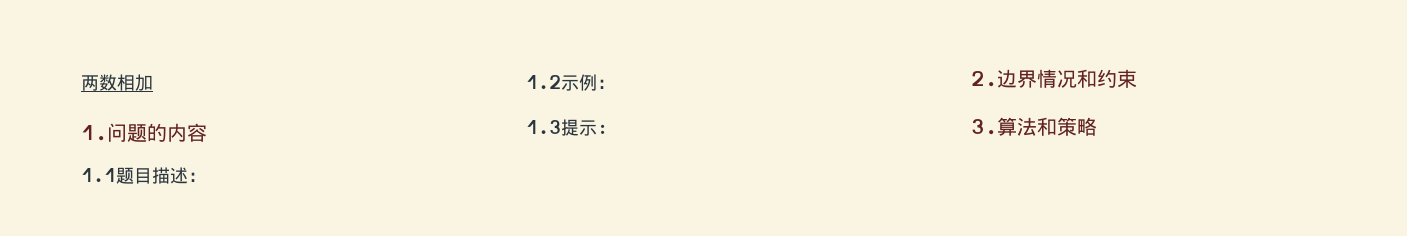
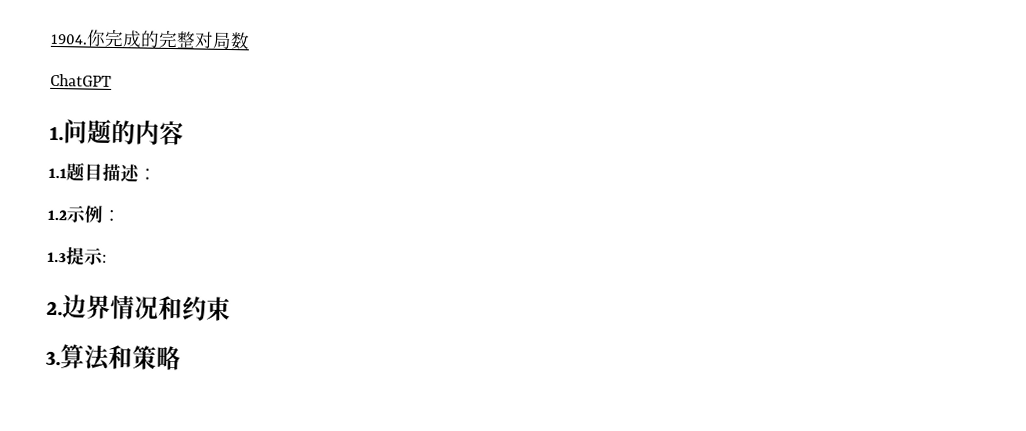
[81,75,99,91] 两 -> [50,28,232,50] 1904.你完成的完整对局
[117,74,153,91] 相加 -> [50,73,112,87] // ChatGPT

